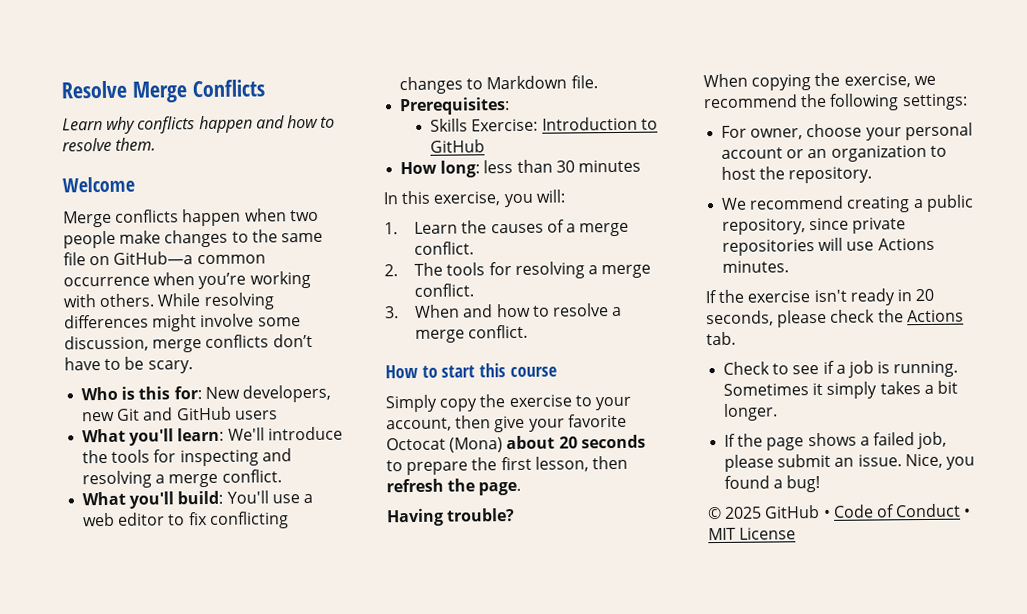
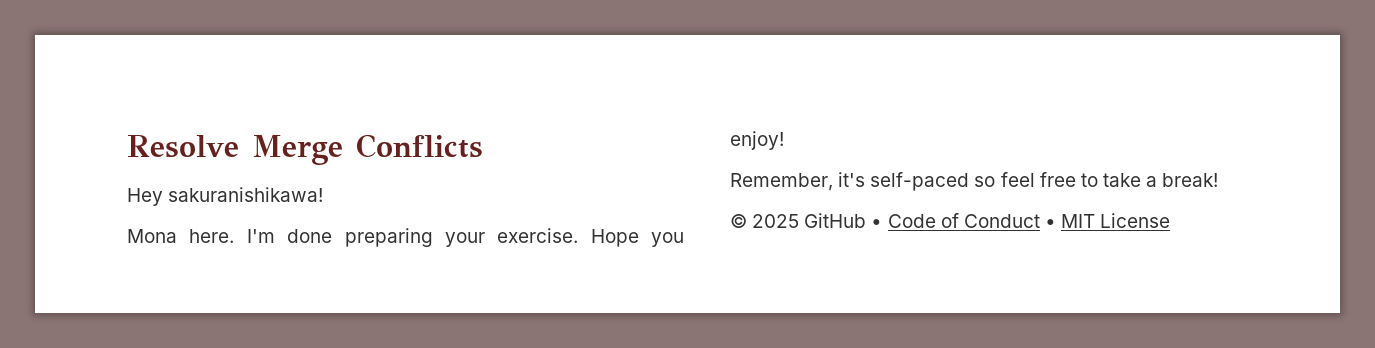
[62,114,336,134] [62,137,157,152] [62,176,135,193] [63,208,319,228] [63,229,323,249] [63,251,266,266] [63,270,311,290] [63,292,275,311] [64,313,301,332] [64,333,313,353] [64,356,193,374] [81,384,331,403] [82,406,278,422] [82,426,343,446] [82,448,292,467] [82,469,282,489] [82,490,313,509] [82,511,289,529] [399,75,598,95] [399,97,511,116] [430,116,658,132] [430,139,486,153] [400,159,641,178] [383,189,565,208] [384,219,630,237] [414,241,475,255] [384,261,652,279] [414,283,475,297] [384,303,623,319] [415,324,529,343] [385,363,557,379] [385,394,632,413] [386,413,627,433] [386,434,646,453] [386,455,628,476] [386,478,522,496] [386,507,516,527] [703,72,936,91] [703,93,968,111] [721,122,973,141] [721,144,947,162] [721,166,873,184] [721,194,974,213] [722,217,907,235] [722,237,935,256] [722,260,790,273] [705,288,935,306] [706,309,964,328] [706,331,736,346] [723,360,959,378] [723,380,958,399] [723,403,779,421] [724,431,948,451] [724,453,975,472] [724,475,821,493] Learn why conflicts happen and how to resolve them. // Welcome // Merge conflicts happen when two people make changes to the same file on GitHub—a common occurrence when you’re working with others. While resolving differences might involve some discussion, merge conflicts don’t have to be scary. // Who is this for: New developers, new Git and GitHub users // What you'll learn: We'll introduce the tools for inspecting and resolving a merge conflict. // What you'll build: You'll use a web editor to fix conflicting changes to Markdown file. // Prerequisites: // Skills Exercise: Introduction to GitHub // How long: less than 30 minutes // In this exercise, you will: // 1. Learn the causes of a merge conflict. // 2. The tools for resolving a merge conflict. // 3. When and how to resolve a merge conflict. // How to start this course // Simply copy the exercise to your account, then give your favorite Octocat (Mona) about 20 seconds to prepare the first lesson, then refresh the page. // Having trouble? // When copying the exercise, we recommend the following settings: // For owner, choose your personal account or an organization to host the repository. // We recommend creating a public repository, since private repositories will use Actions minutes. // If the exercise isn't ready in 20 seconds, please check the Actions tab. // Check to see if a job is running. Sometimes it simply takes a bit longer. // If the page shows a failed job, please submit an issue. Nice, you found a bug! -> [127,187,324,206] [127,228,684,247] [730,131,784,150] [730,172,1219,191] Hey sakuranishikawa! // Mona here. I'm done preparing your exercise. Hope you enjoy! // Remember, it's self-paced so feel free to take a break!

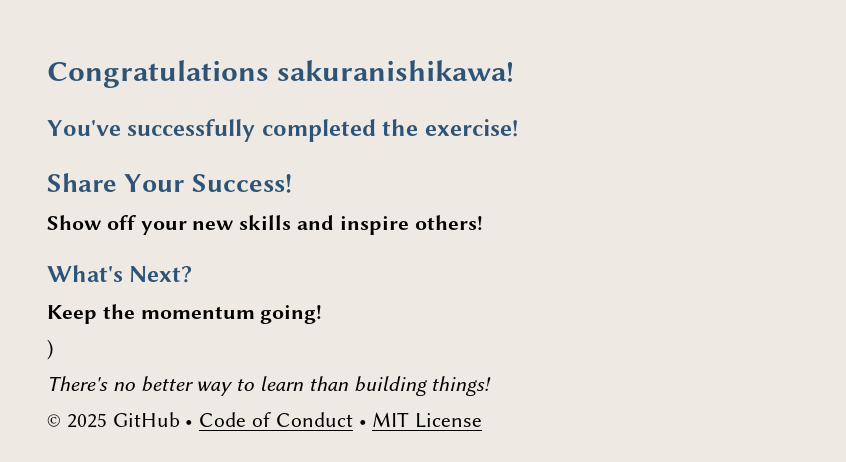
[127,134,483,165] [127,187,324,206] [127,228,684,247] [730,131,784,150] [730,172,1219,191] Resolve Merge Conflicts // Hey sakuranishikawa! // Mona here. I'm done preparing your exercise. Hope you enjoy! // Remember, it's self-paced so feel free to take a break! -> [47,60,515,88] [47,119,518,142] [47,173,292,193] [47,215,483,235] [47,265,193,283] [47,304,323,324] [47,339,53,360] [47,376,492,396] Congratulations sakuranishikawa! // You've successfully completed the exercise! // Share Your Success! // Show off your new skills and inspire others! // What's Next? // Keep the momentum going! // ) // There's no better way to learn than building things!

